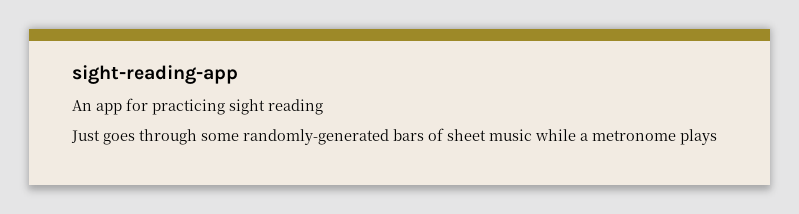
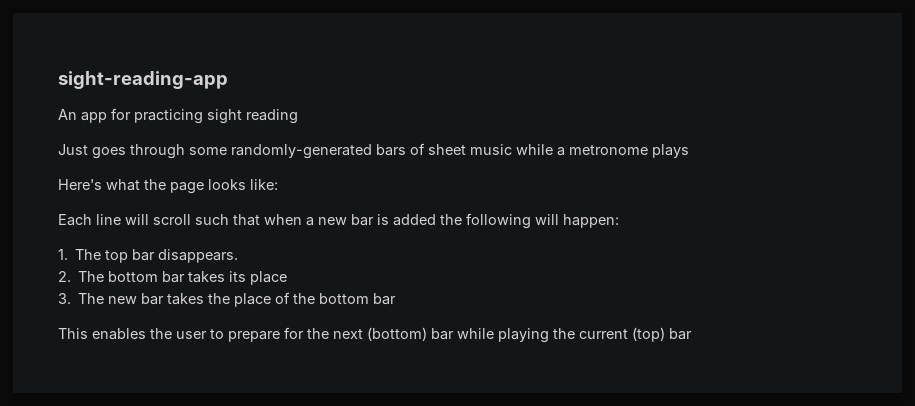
(717, 137) none -> [58,179,278,194] [58,213,619,229] [58,249,239,263] [58,271,288,285] [58,292,397,307] [58,327,692,343] // Here's what the page looks like: // Each line will scroll such that when a new bar is added the following will happen: // 1. The top bar disappears. // 2. The bottom bar takes its place // 3. The new bar takes the place of the bottom bar // This enables the user to prepare for the next (bottom) bar while playing the current (top) bar

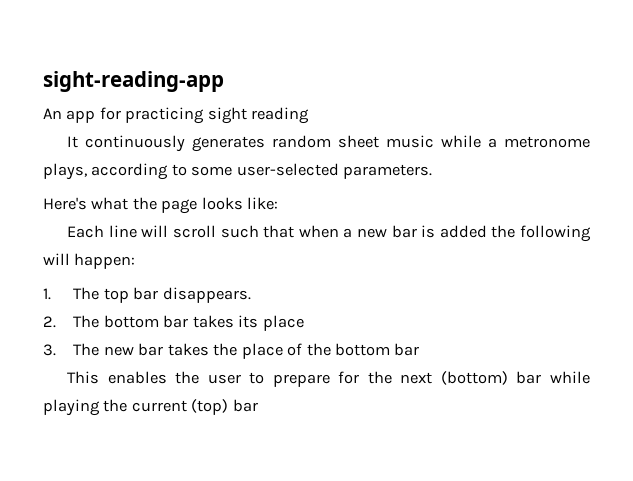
[58,143,425,159] Just goes through some randomly-generated bars of -> [67,135,332,152] It continuously generates random
[652,144,689,158] plays -> [43,163,433,180] plays, according to some user-selected parameters.

